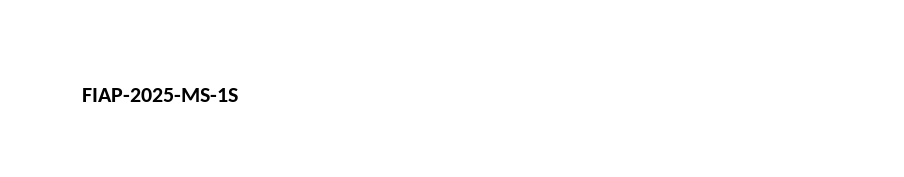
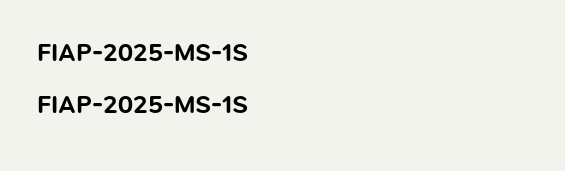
[82,88,238,102] FIAP-2025-MS-1S -> [37,44,248,61] [37,96,248,113] FIAP-2025-MS-1S // FIAP-2025-MS-1S

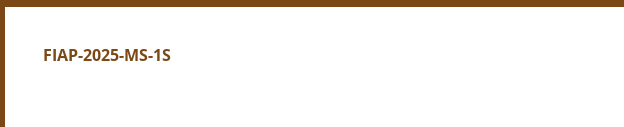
[37,44,248,61] [37,96,248,113] FIAP-2025-MS-1S // FIAP-2025-MS-1S -> [43,49,171,61] FIAP-2025-MS-1S

